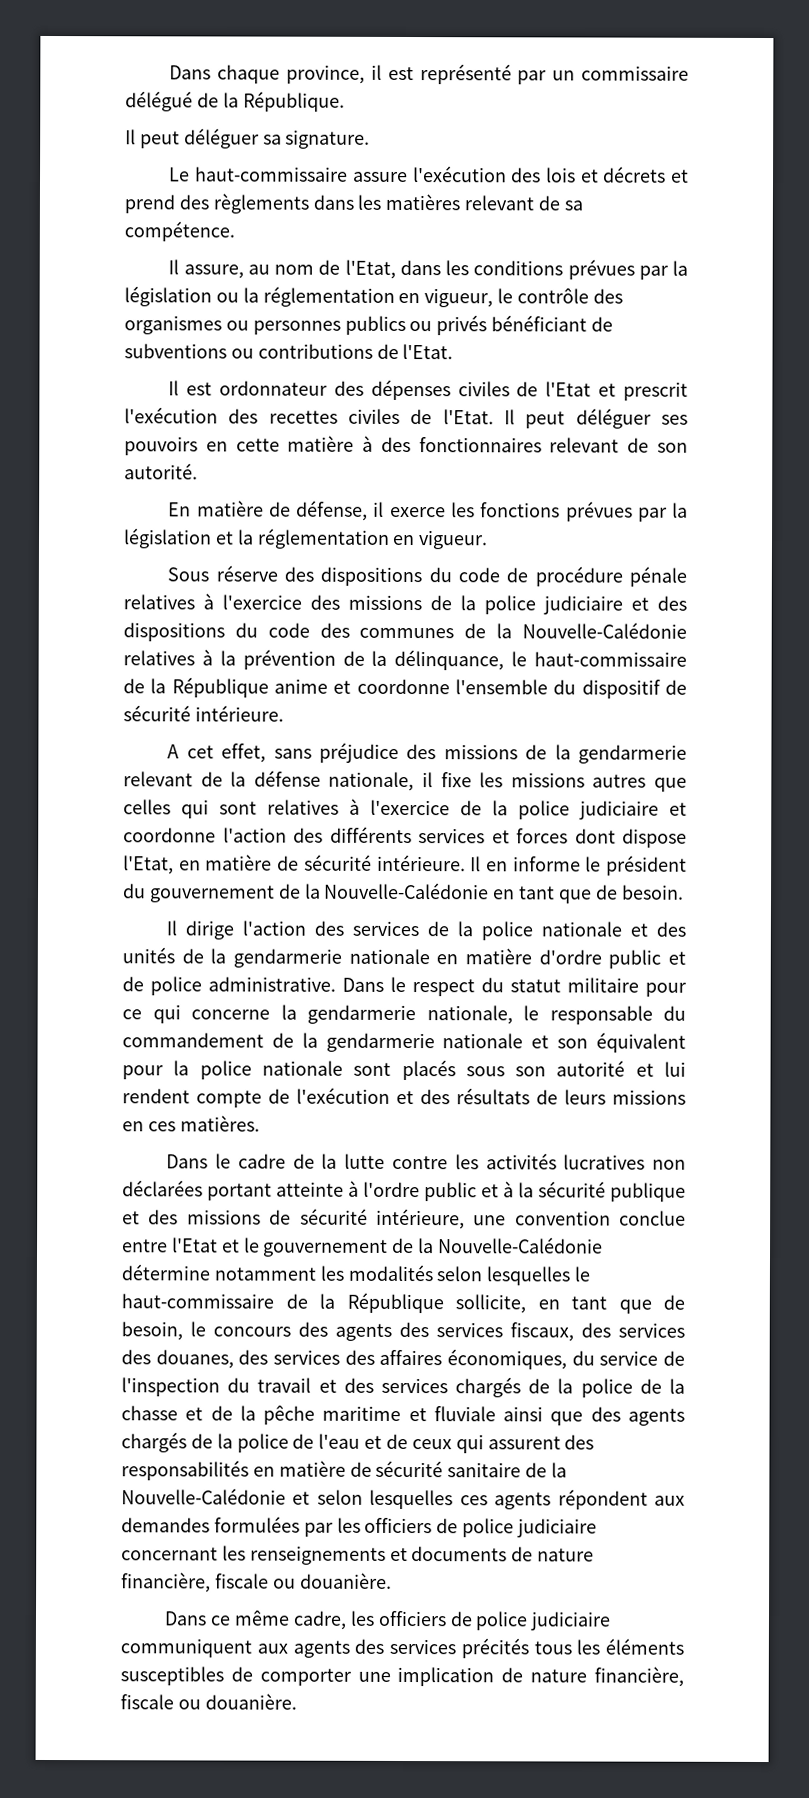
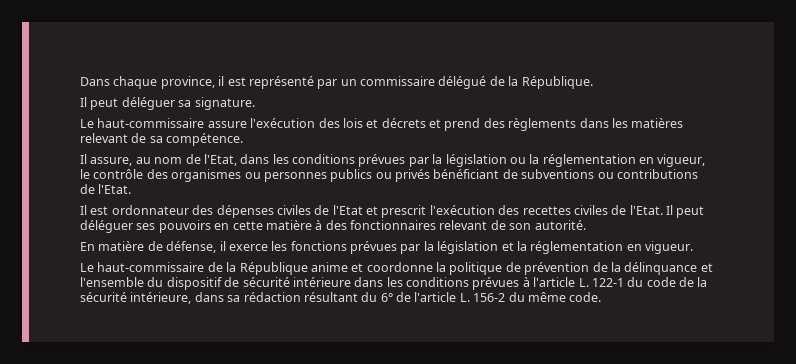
[167,565,687,587] [123,593,687,615] [123,622,688,642] [123,649,528,671] Sous réserve des dispositions du code de procédure pénale relatives à l'exercice des missions de la police judiciaire et des dispositions du code des communes de la Nouvelle-Calédonie relatives à la prévention de la délinquance, le -> [80,263,94,272] Le
(450, 686) none -> [436,262,713,275] la politique de prévention de la délinquance et
[194,705,284,722] [167,742,687,764] [123,770,688,792] [123,798,687,820] [123,826,687,848] [123,854,687,876] [123,882,684,904] [166,920,687,941] [122,947,686,969] [122,976,687,997] [122,1004,686,1025] [122,1032,686,1053] [122,1059,686,1081] [122,1087,686,1108] [122,1115,260,1132] [166,1153,686,1170] [122,1180,686,1202] [122,1208,686,1230] [122,1237,604,1257] [121,1264,591,1286] [121,1292,685,1314] [121,1321,685,1342] [121,1349,685,1370] [121,1377,685,1398] [121,1405,685,1426] [121,1432,595,1454] [121,1460,568,1481] [121,1488,686,1510] [121,1516,598,1538] [121,1545,595,1565] [121,1572,392,1593] [164,1610,612,1631] [120,1638,684,1659] [120,1666,684,1687] [120,1693,297,1710] intérieure. // A cet effet, sans préjudice des missions de la gendarmerie relevant de la défense nationale, il fixe les missions autres que celles qui sont relatives à l'exercice de la police judiciaire et coordonne l'action des différents services et forces dont dispose l'Etat, en matière de sécurité intérieure. Il en informe le président du gouvernement de la Nouvelle-Calédonie en tant que de besoin. // Il dirige l'action des services de la police nationale et des unités de la gendarmerie nationale en matière d'ordre public et de police administrative. Dans le respect du statut militaire pour ce qui concerne la gendarmerie nationale, le responsable du commandement de la gendarmerie nationale et son équivalent pour la police nationale sont placés sous son autorité et lui rendent compte de l'exécution et des résultats de leurs missions en ces matières. // Dans le cadre de la lutte contre les activités lucratives non déclarées portant atteinte à l'ordre public et à la sécurité publique et des missions de sécurité intérieure, une convention conclue entre l'Etat et le gouvernement de la Nouvelle-Calédonie détermine notamment les modalités selon lesquelles le haut-commissaire de la République sollicite, en tant que de besoin, le concours des agents des services fiscaux, des services des douanes, des services des affaires économiques, du service de l'inspection du travail et des services chargés de la police de la chasse et de la pêche maritime et fluviale ainsi que des agents chargés de la police de l'eau et de ceux qui assurent des responsabilités en matière de sécurité sanitaire de la Nouvelle-Calédonie et selon lesquelles ces agents répondent aux demandes formulées par les officiers de police judiciaire concernant les renseignements et documents de nature financière, fiscale ou douanière. // Dans ce même cadre, les officiers de police judiciaire communiquent aux agents des services précités tous les éléments susceptibles de comporter une implication de nature financière, fiscale ou douanière. -> [292,277,708,290] [80,292,602,304] intérieure dans les conditions prévues à l'article L. 122-1 du code de la sécurité intérieure, dans sa rédaction résultant du 6° de l'article L. 156-2 du même code.

